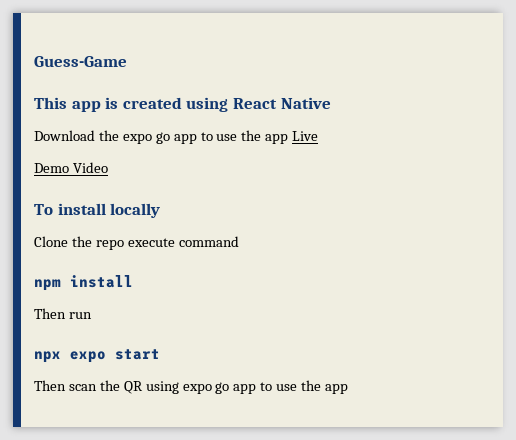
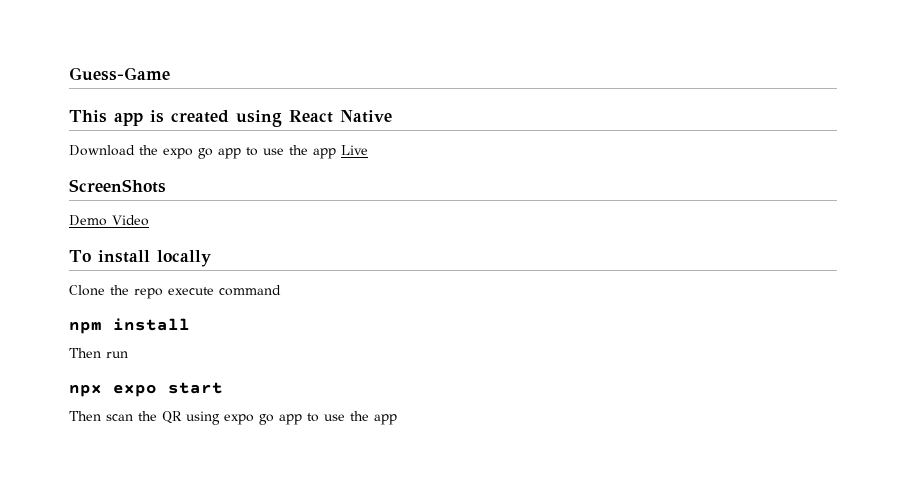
(319, 136) none -> [69,179,166,193] // ScreenShots

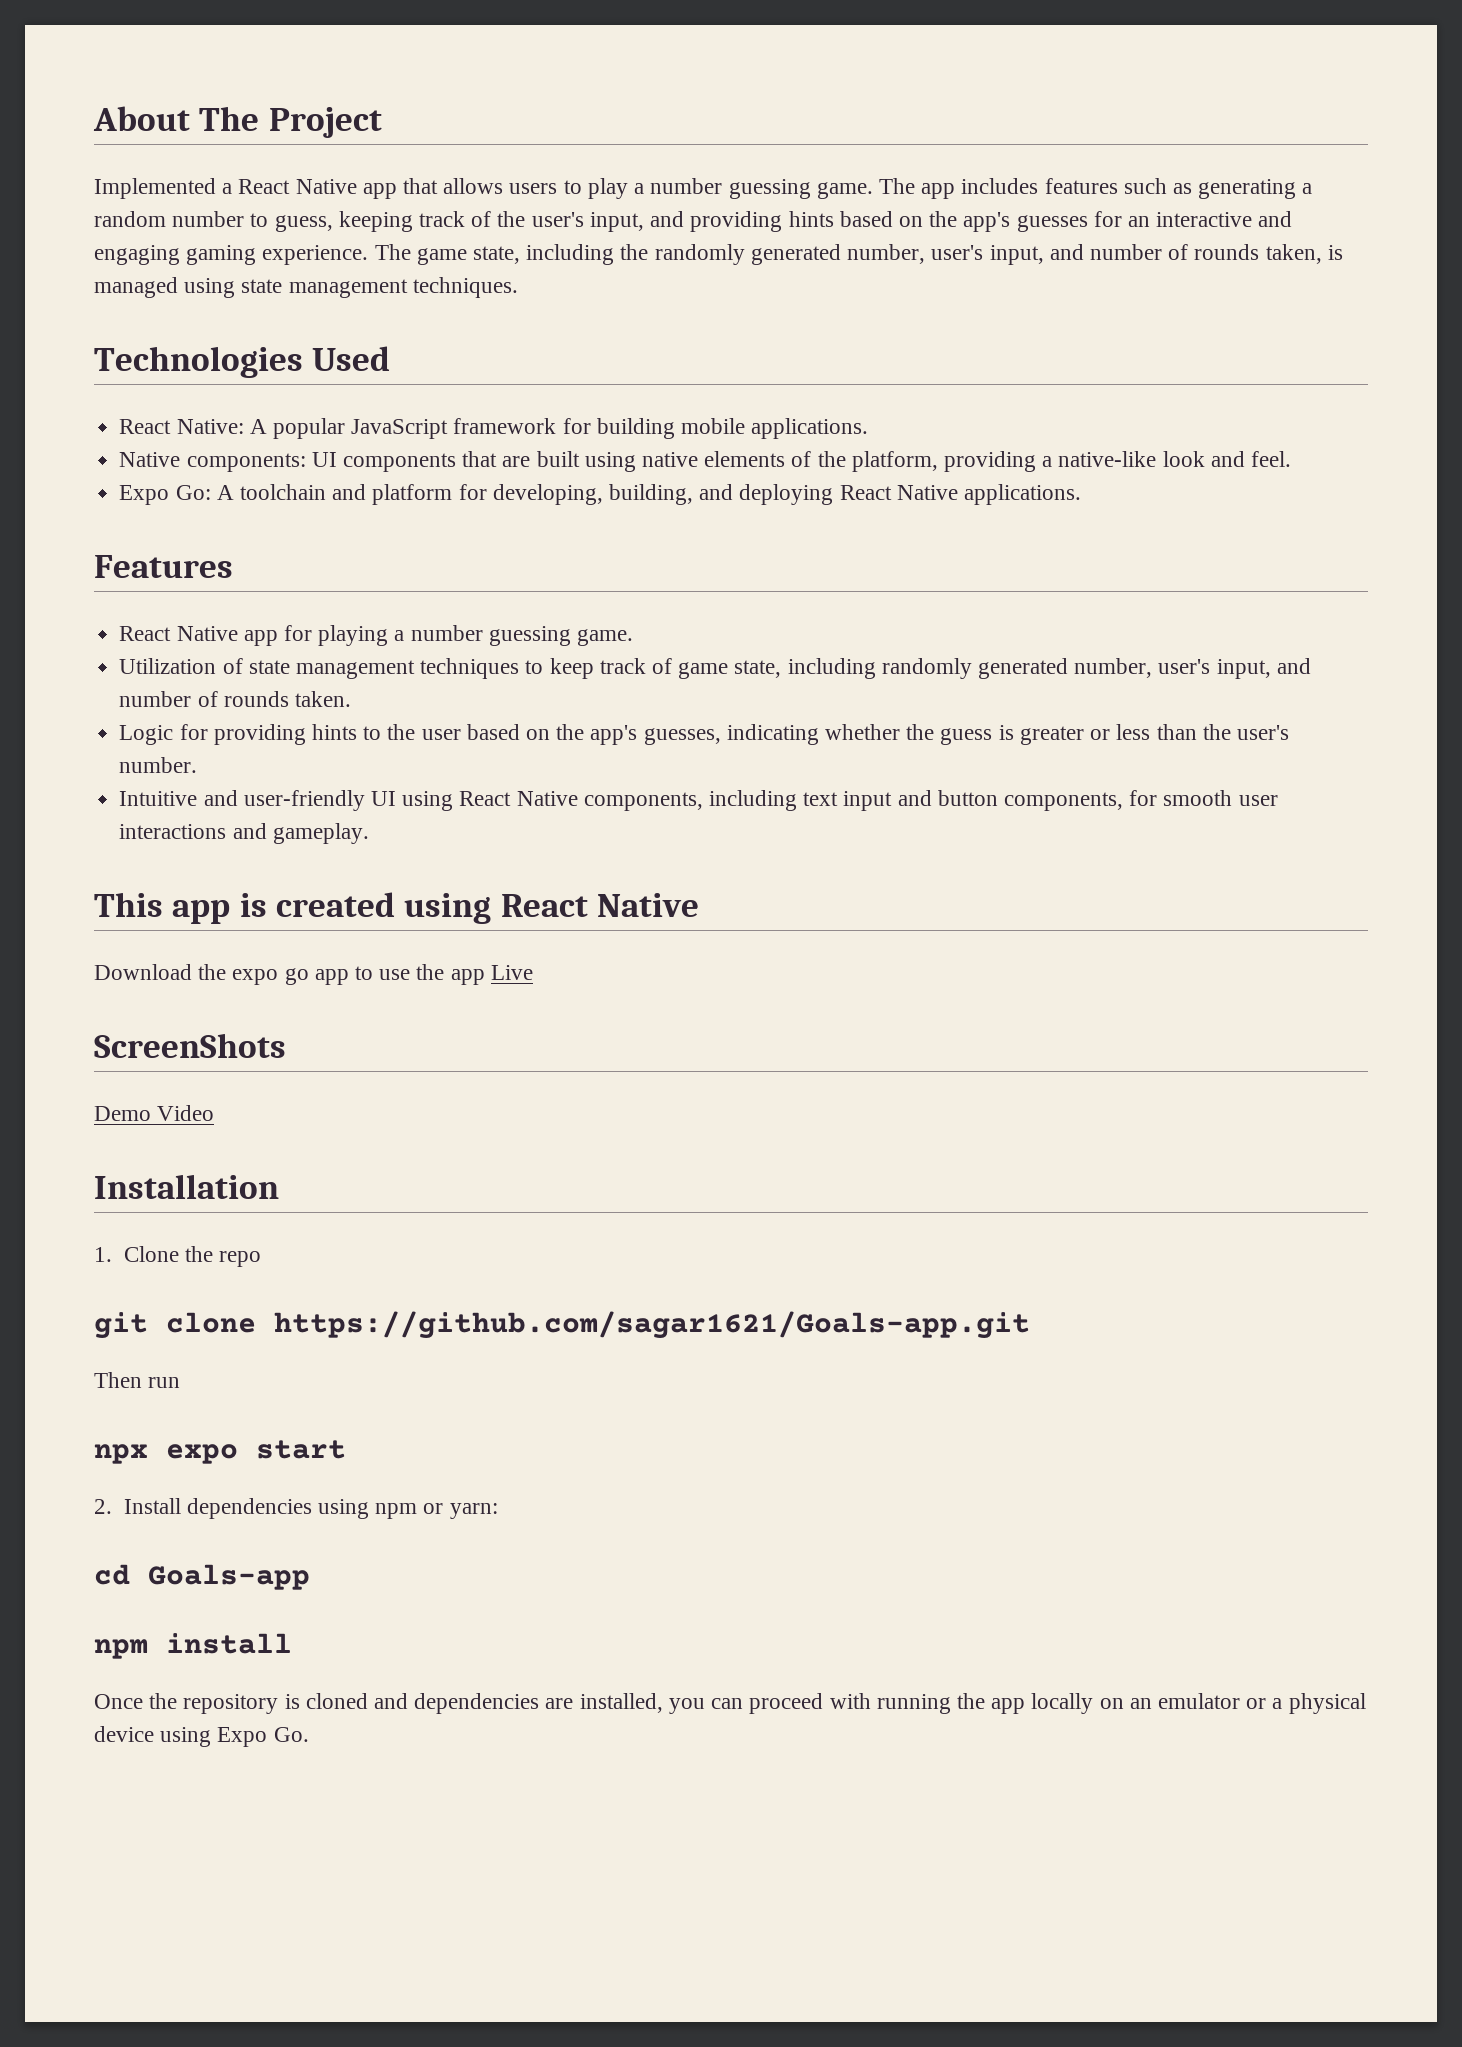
[69,67,170,81] Guess-Game -> [93,106,382,138] [94,178,1313,199] [94,211,1293,232] [94,244,1343,265] [94,277,518,298] [94,346,391,378] [119,418,869,439] [119,451,1292,472] [119,484,1082,505] [94,555,233,578] [119,625,633,646] [119,658,1311,679] [119,691,351,707] [119,724,1289,745] [119,757,198,773] [119,790,1278,811] [119,823,369,844] About The Project // Implemented a React Native app that allows users to play a number guessing game. The app includes features such as generating a random number to guess, keeping track of the user's input, and providing hints based on the app's guesses for an interactive and engaging gaming experience. The game state, including the randomly generated number, user's input, and number of rounds taken, is managed using state management techniques. // Technologies Used // React Native: A popular JavaScript framework for building mobile applications. // Native components: UI components that are built using native elements of the platform, providing a native-like look and feel. // Expo Go: A toolchain and platform for developing, building, and deploying React Native applications. // Features // React Native app for playing a number guessing game. // Utilization of state management techniques to keep track of game state, including randomly generated number, user's input, and number of rounds taken. // Logic for providing hints to the user based on the app's guesses, indicating whether the guess is greater or less than the user's number. // Intuitive and user-friendly UI using React Native components, including text input and button components, for smooth user interactions and gameplay.
[69,250,211,267] To install locally // -> [94,1174,279,1199] [94,1247,112,1262] Installation // 1.
[168,285,281,296] [69,318,190,334] execute command // npm install -> [94,1311,1030,1339] // git clone https://github.com/sagar1621/Goals-app.git
[69,411,397,425] Then scan the QR using expo go app to use the app -> [94,1498,498,1519] [94,1564,310,1590] [94,1633,292,1659] [94,1693,1366,1714] [94,1726,309,1747] 2. Install dependencies using npm or yarn: // cd Goals-app // npm install // Once the repository is cloned and dependencies are installed, you can proceed with running the app locally on an emulator or a physical device using Expo Go.

